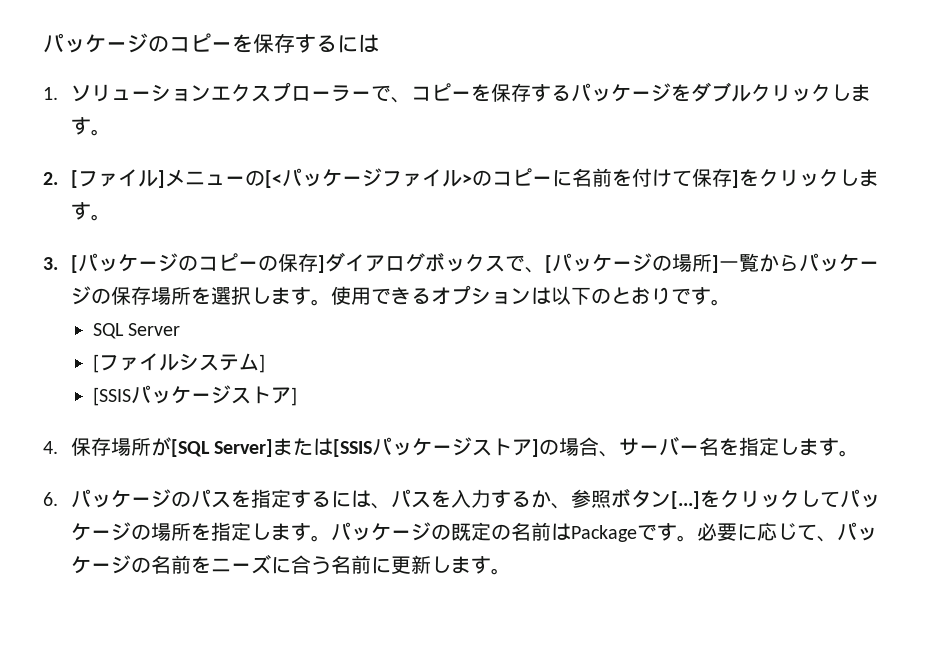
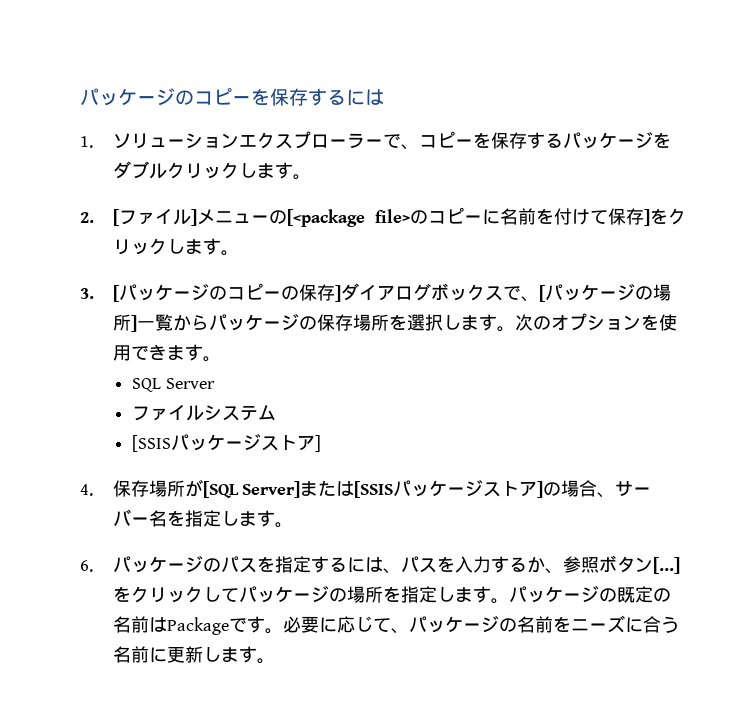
[265,168,473,188] [<パッケージファイル> -> [286,209,410,227] [<package file>
[331,285,692,305] 使用できるオプションは以下のとおりで -> [514,313,677,331] [112,344,185,361] 次のオプションを使用できま
[93,354,100,373] [ -> (215, 383) none
[259,354,266,373] ] -> (276, 413) none

